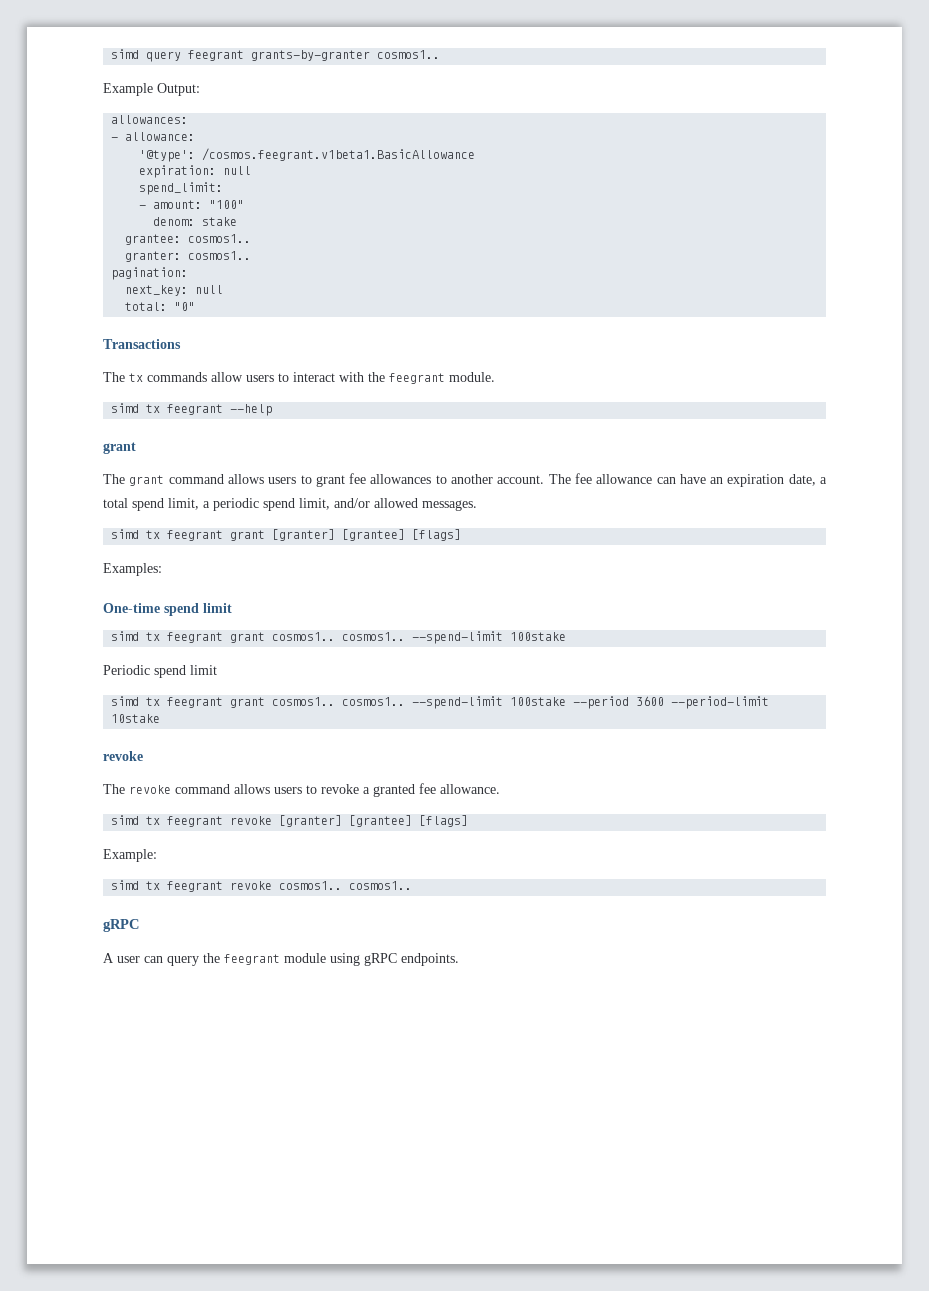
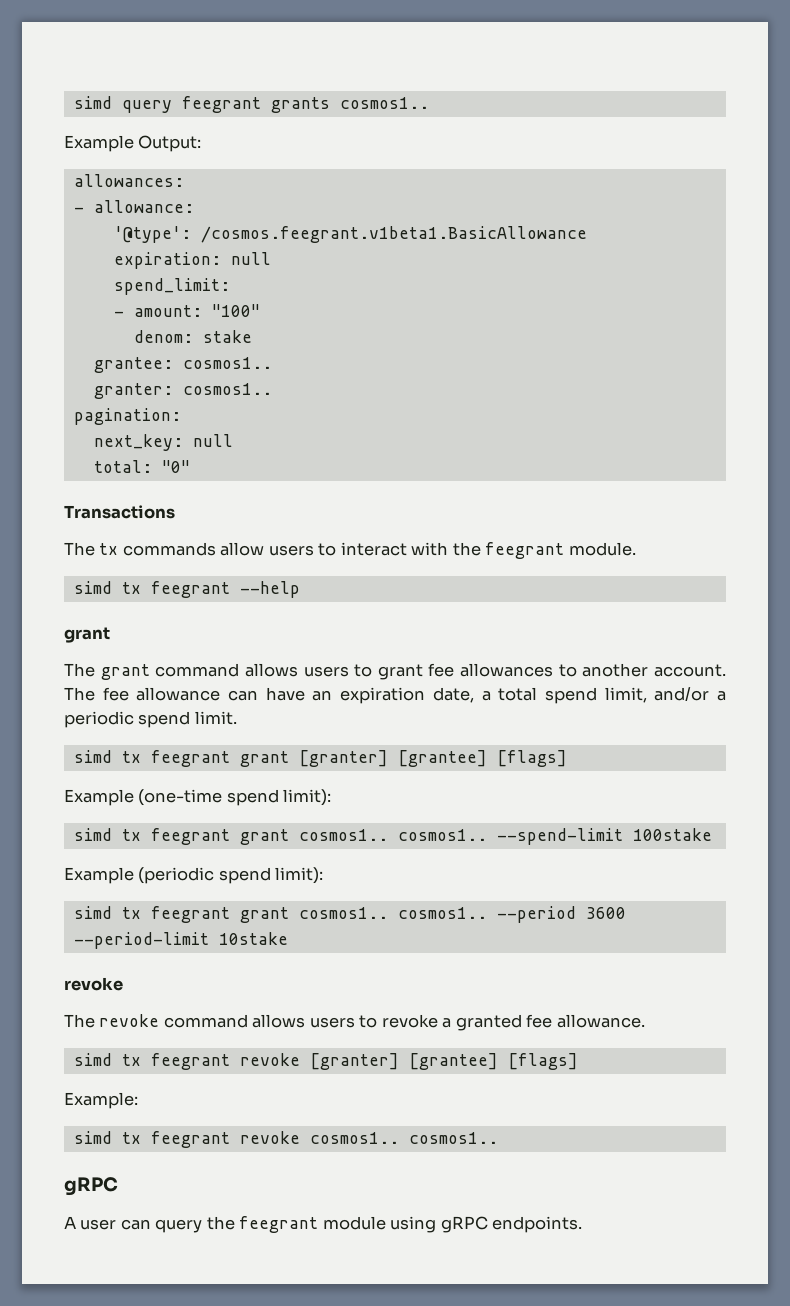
[251,50,371,61] grants-by-granter -> [270,97,330,113] grants
(199, 504) none -> [654,687,710,701] and/or
[299,498,477,511] limit, and/or allowed messages. -> [194,711,237,725] limit.
[103,563,162,576] [103,603,232,616] Examples: // One-time spend limit -> [64,789,332,806] Example (one-time spend limit):
[103,665,217,678] [111,696,567,709] Periodic spend limit // simd tx feegrant grant cosmos1.. cosmos1.. --spend-limit 100stake -> [64,867,324,884] [73,906,487,923] Example (periodic spend limit): // simd tx feegrant grant cosmos1.. cosmos1..

